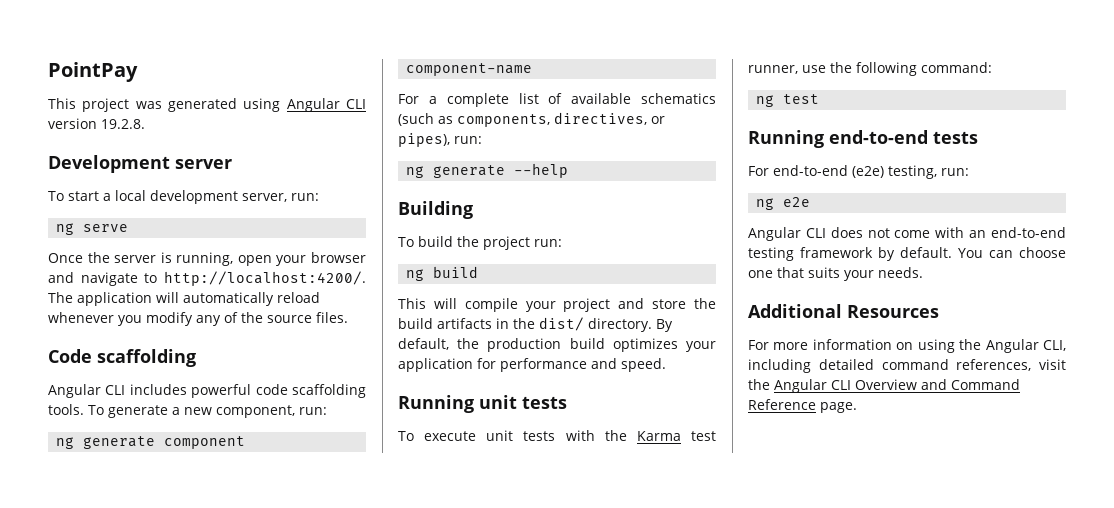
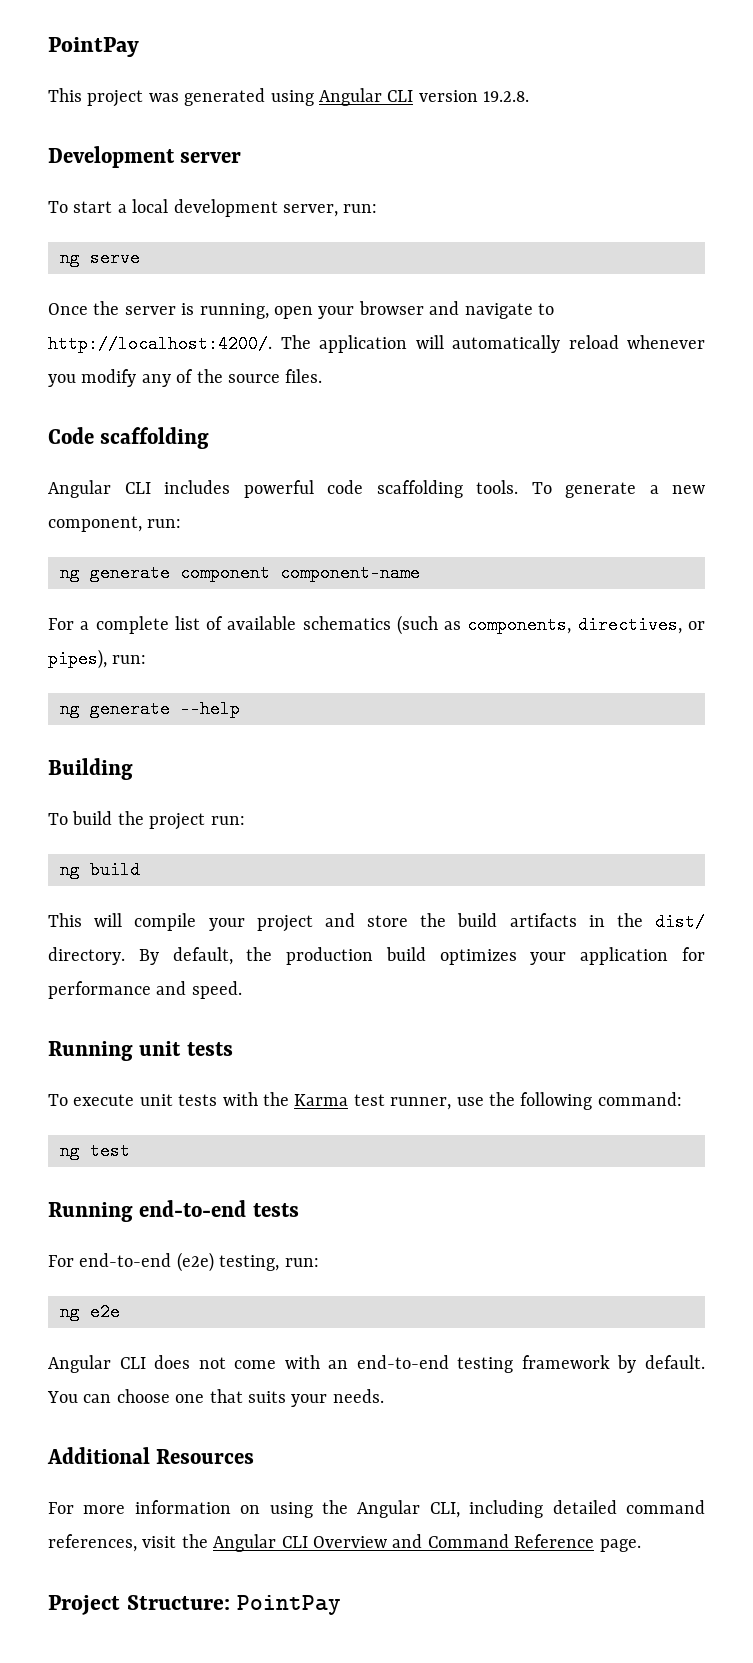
(857, 407) none -> [48,1595,341,1615] // Project Structure: PointPay

